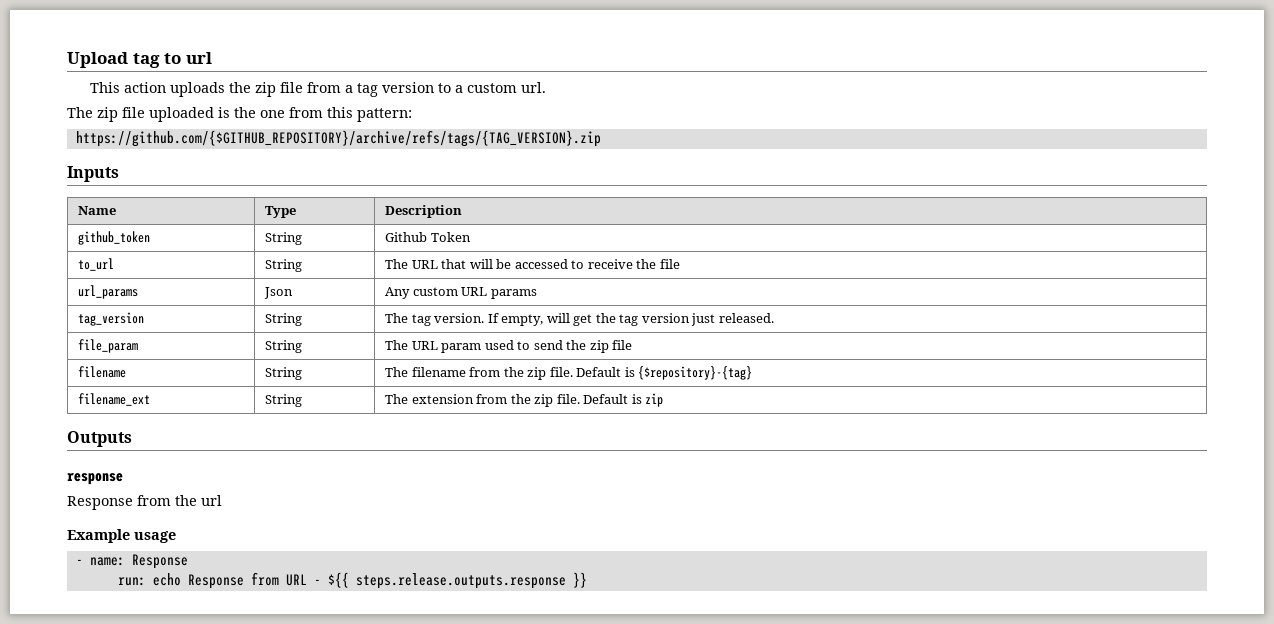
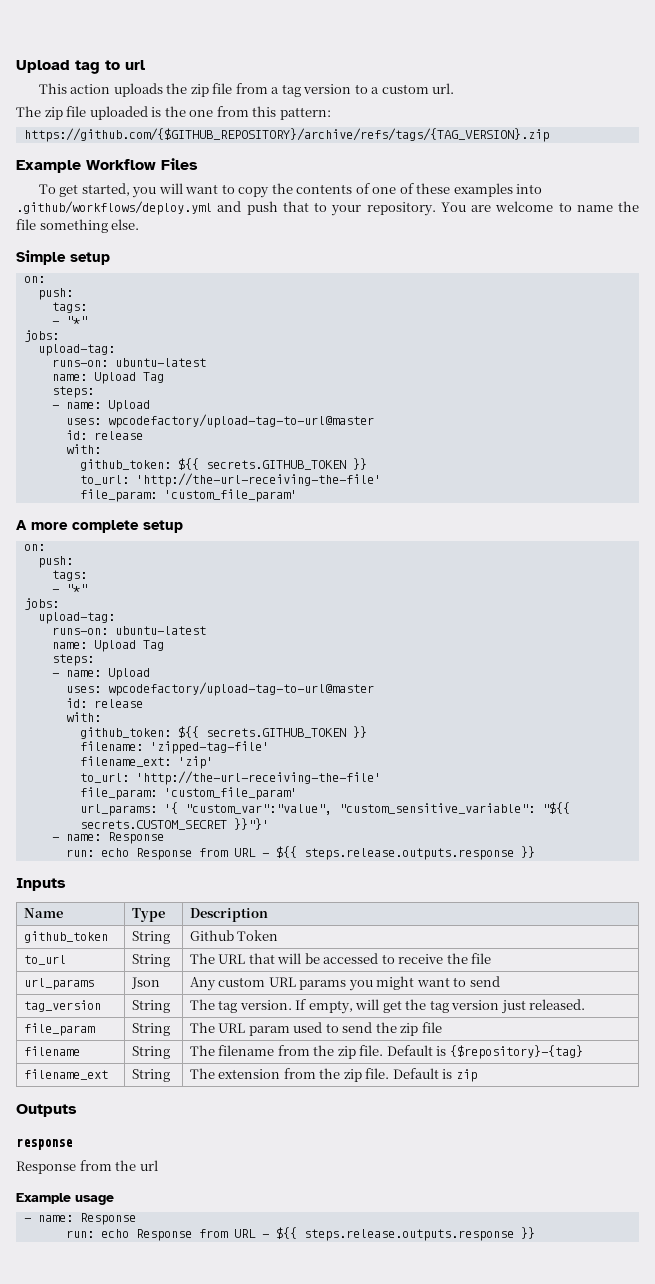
(601, 138) none -> [16,158,198,173] [38,183,543,198] [16,201,639,216] [16,219,140,233] [16,250,110,265] [23,276,45,283] [37,288,73,300] [51,302,87,313] [51,316,87,325] [23,330,59,342] [37,344,115,356] [51,358,206,367] [51,372,164,384] [51,386,94,398] [51,400,150,412] [65,414,374,428] [65,430,143,440] [65,444,101,454] [79,458,367,471] [79,473,381,487] [79,489,297,502] [16,520,183,533] [23,544,45,551] [37,556,73,568] [51,570,87,581] [51,584,87,593] [23,598,59,610] [37,612,115,624] [51,626,206,635] [51,640,164,652] [51,654,94,666] [51,668,150,680] [65,682,374,696] [65,698,143,708] [65,712,101,722] [79,726,367,739] [79,741,269,754] [79,756,213,769] [79,771,381,785] [79,787,297,800] [79,802,570,816] [79,818,269,830] [51,832,164,844] [65,846,535,860] // Example Workflow Files // To get started, you will want to copy the contents of one of these examples into .github/workflows/deploy.yml and push that to your repository. You are welcome to name the file something else. // Simple setup // on: // push: // tags: // - "*" // jobs: // upload-tag: // runs-on: ubuntu-latest // name: Upload Tag // steps: // - name: Upload // uses: wpcodefactory/upload-tag-to-url@master // id: release // with: // github_token: ${{ secrets.GITHUB_TOKEN }} // to_url: 'http://the-url-receiving-the-file' // file_param: 'custom_file_param' // A more complete setup // on: // push: // tags: // - "*" // jobs: // upload-tag: // runs-on: ubuntu-latest // name: Upload Tag // steps: // - name: Upload // uses: wpcodefactory/upload-tag-to-url@master // id: release // with: // github_token: ${{ secrets.GITHUB_TOKEN }} // filename: 'zipped-tag-file' // filename_ext: 'zip' // to_url: 'http://the-url-receiving-the-file' // file_param: 'custom_file_param' // url_params: '{ "custom_var":"value", "custom_sensitive_variable": "${{ secrets.CUSTOM_SECRET }}"}' // - name: Response // run: echo Response from URL - ${{ steps.release.outputs.response }}
(537, 294) none -> [348,976,500,991] you might want to send

